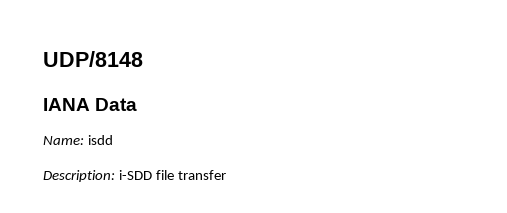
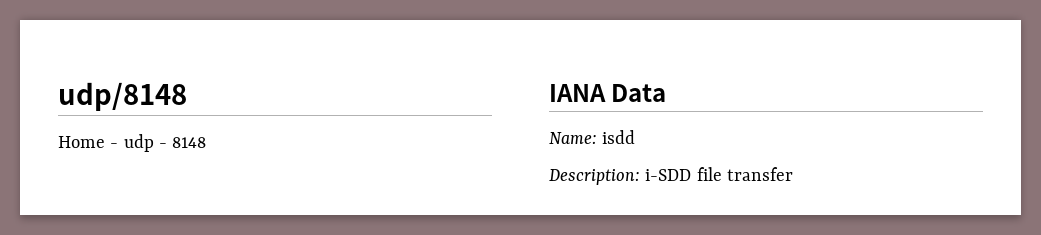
[43,51,143,67] UDP/8148 -> [58,82,187,111] [58,134,207,152] udp/8148 // Home - udp - 8148

